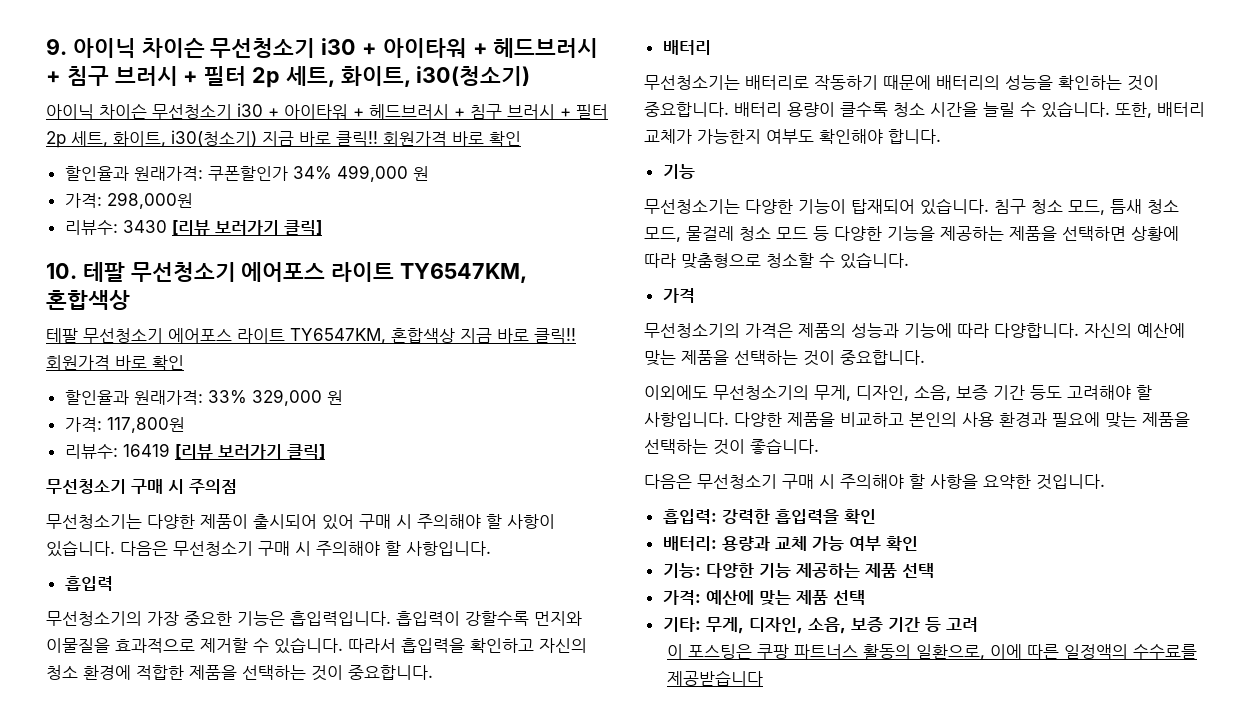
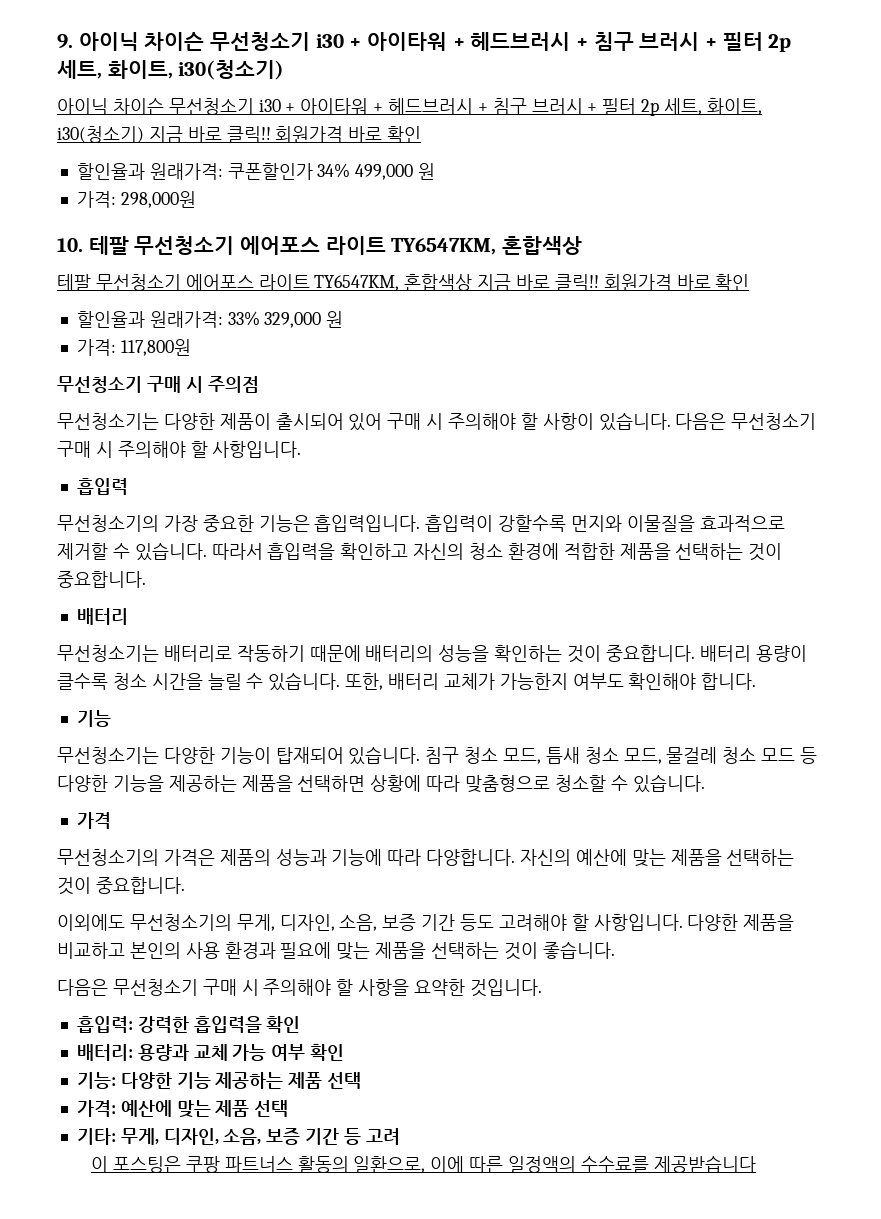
[64,220,322,235] // 리뷰수: 3430 [리뷰 보러가기 클릭] -> (196, 199) none
[64,443,325,459] // 리뷰수: 16419 [리뷰 보러가기 클릭] -> (191, 347) none

